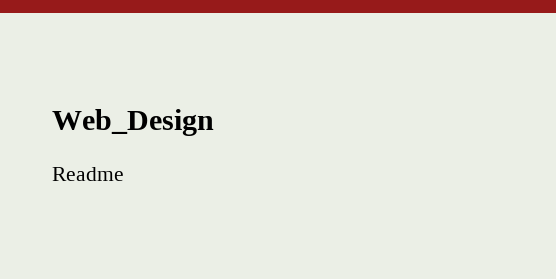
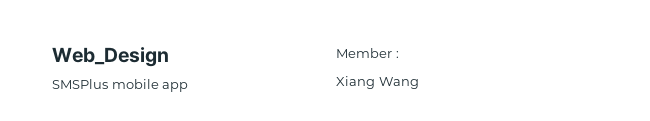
[52,167,124,181] Readme -> [52,79,189,92] [336,48,399,58] [336,76,419,89] SMSPlus mobile app // Member : // Xiang Wang

